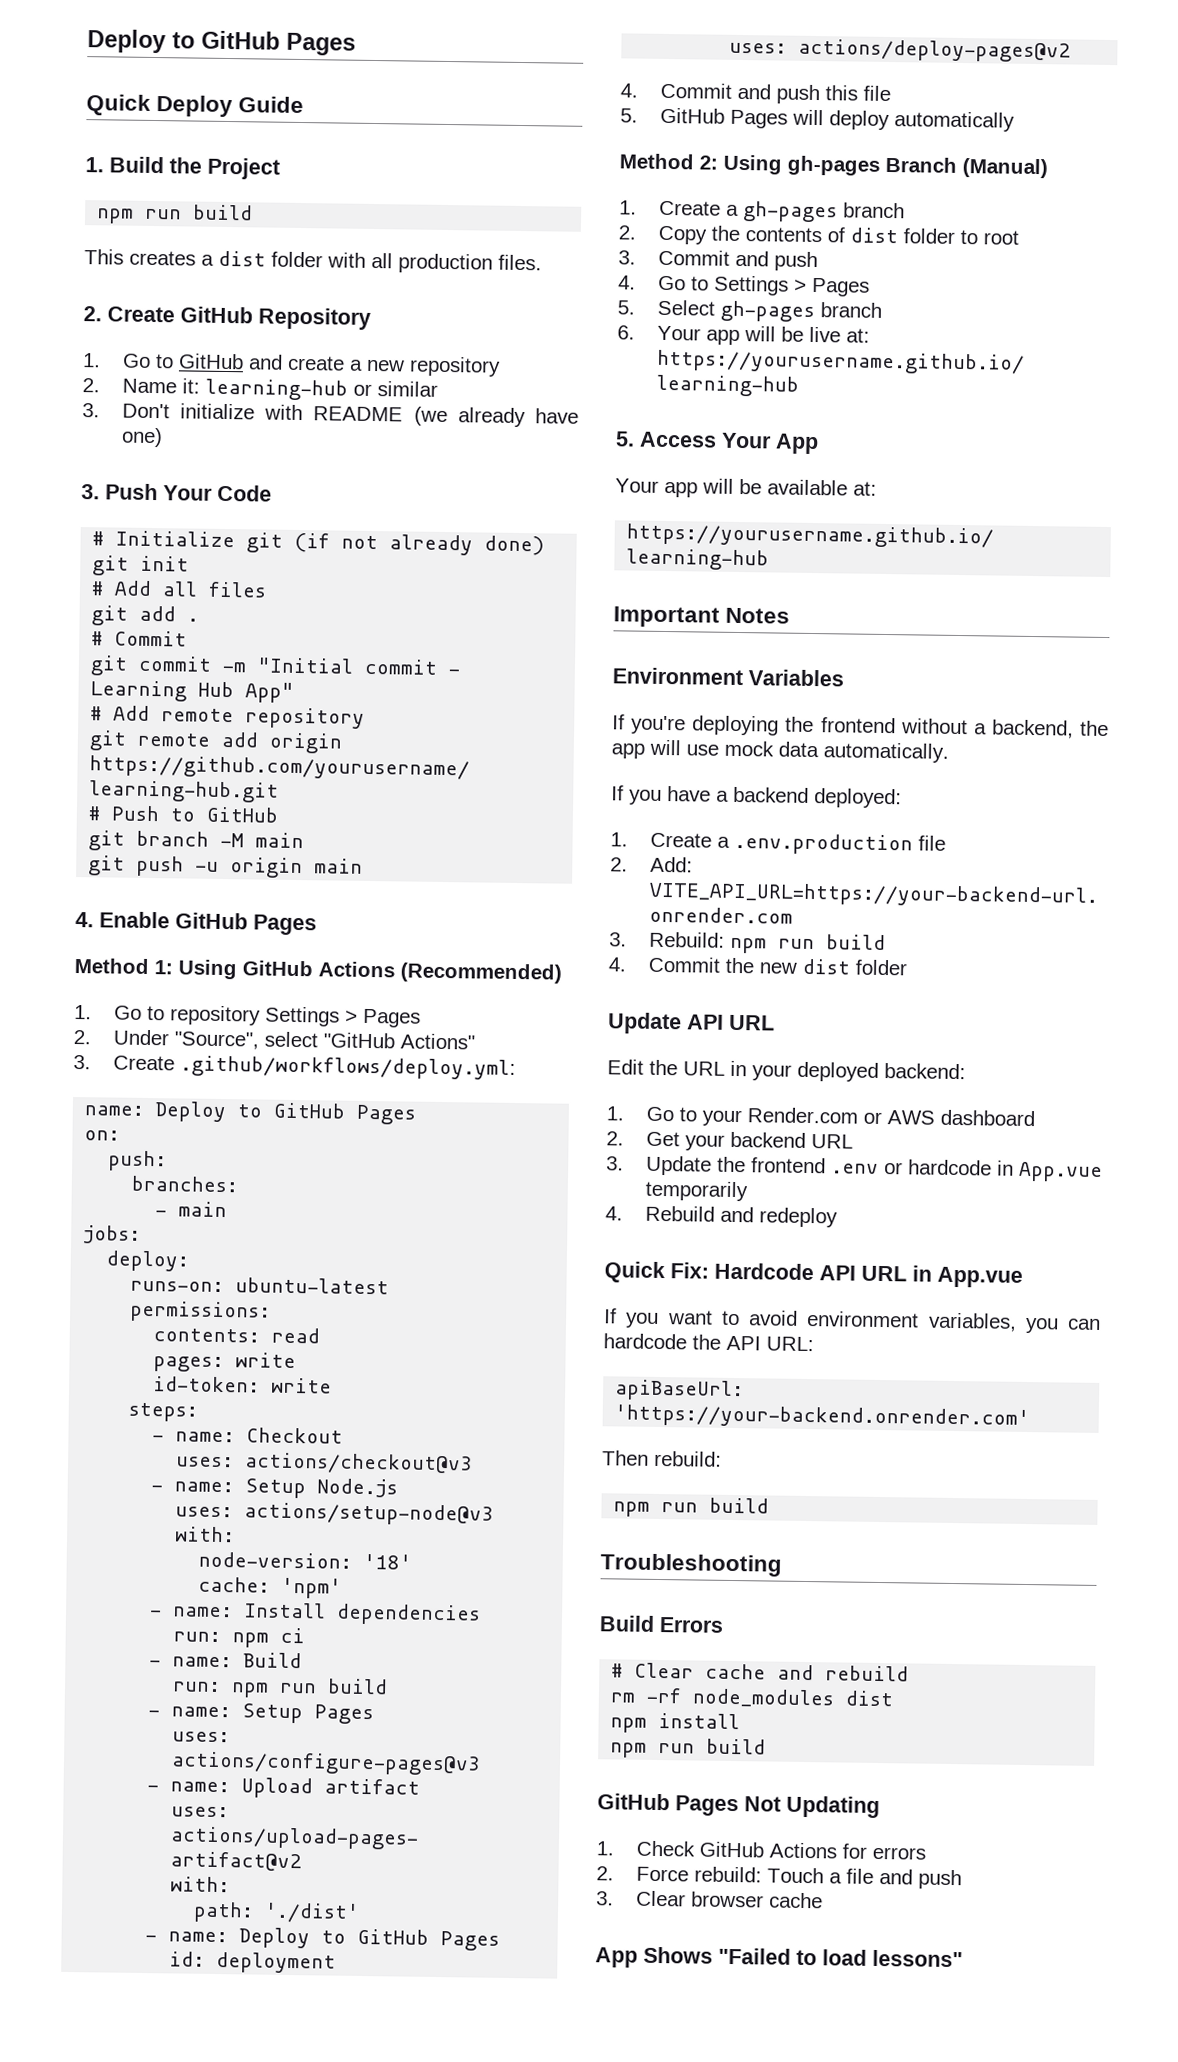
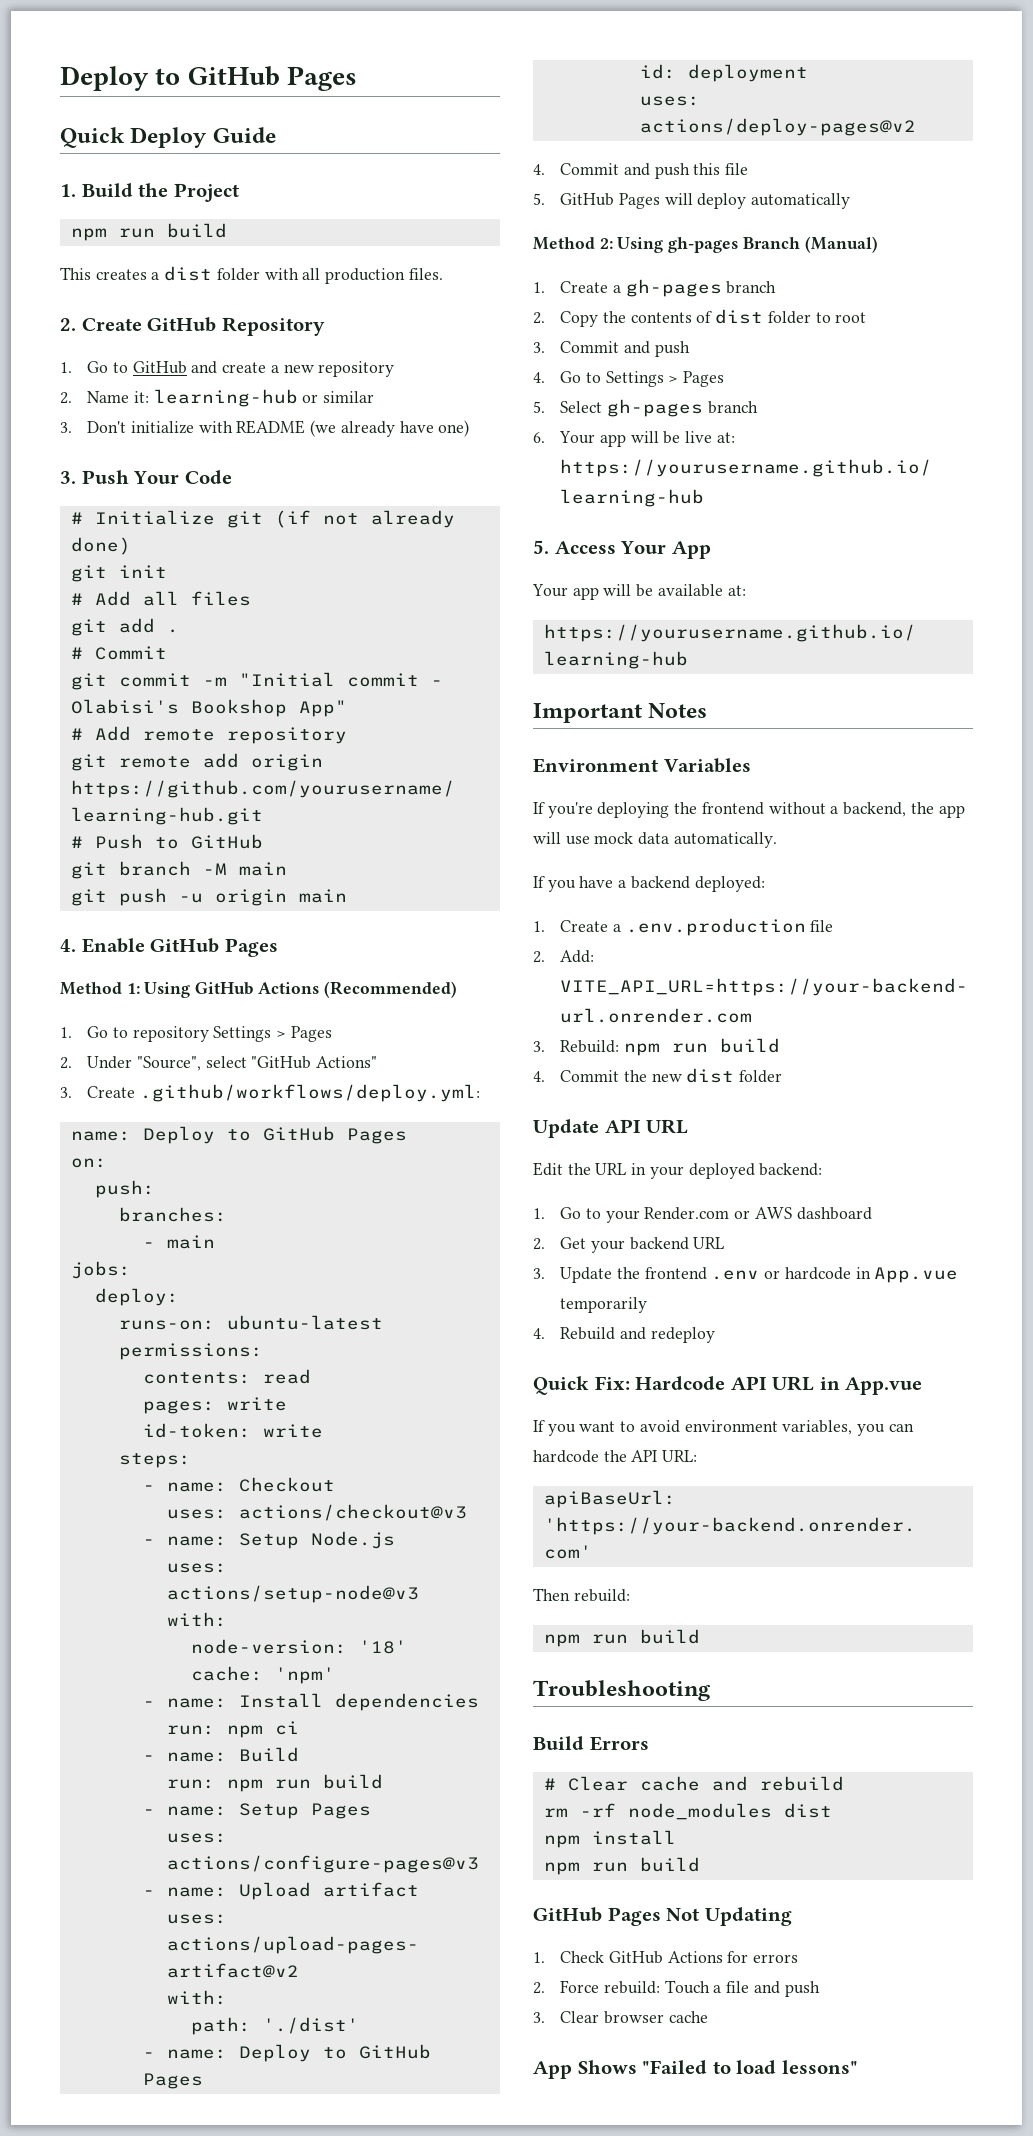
[90,680,235,702] Learning Hub -> [70,699,287,717] Olabisi's Bookshop

